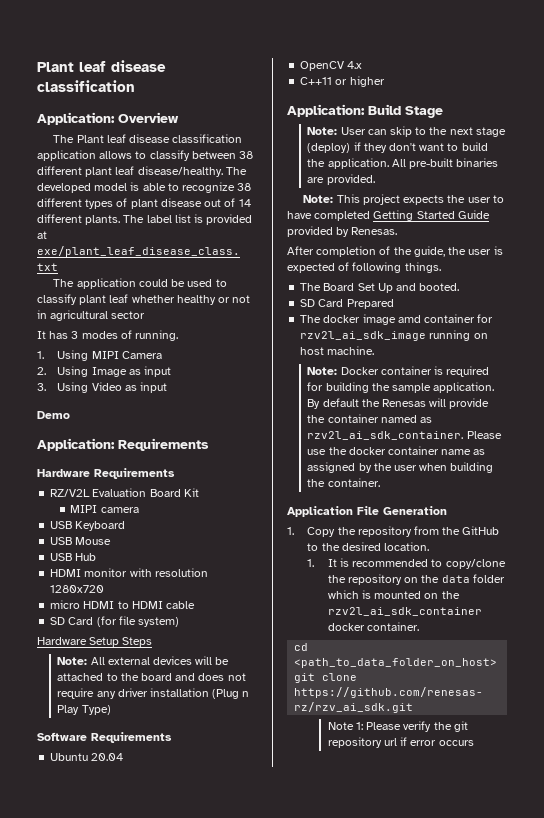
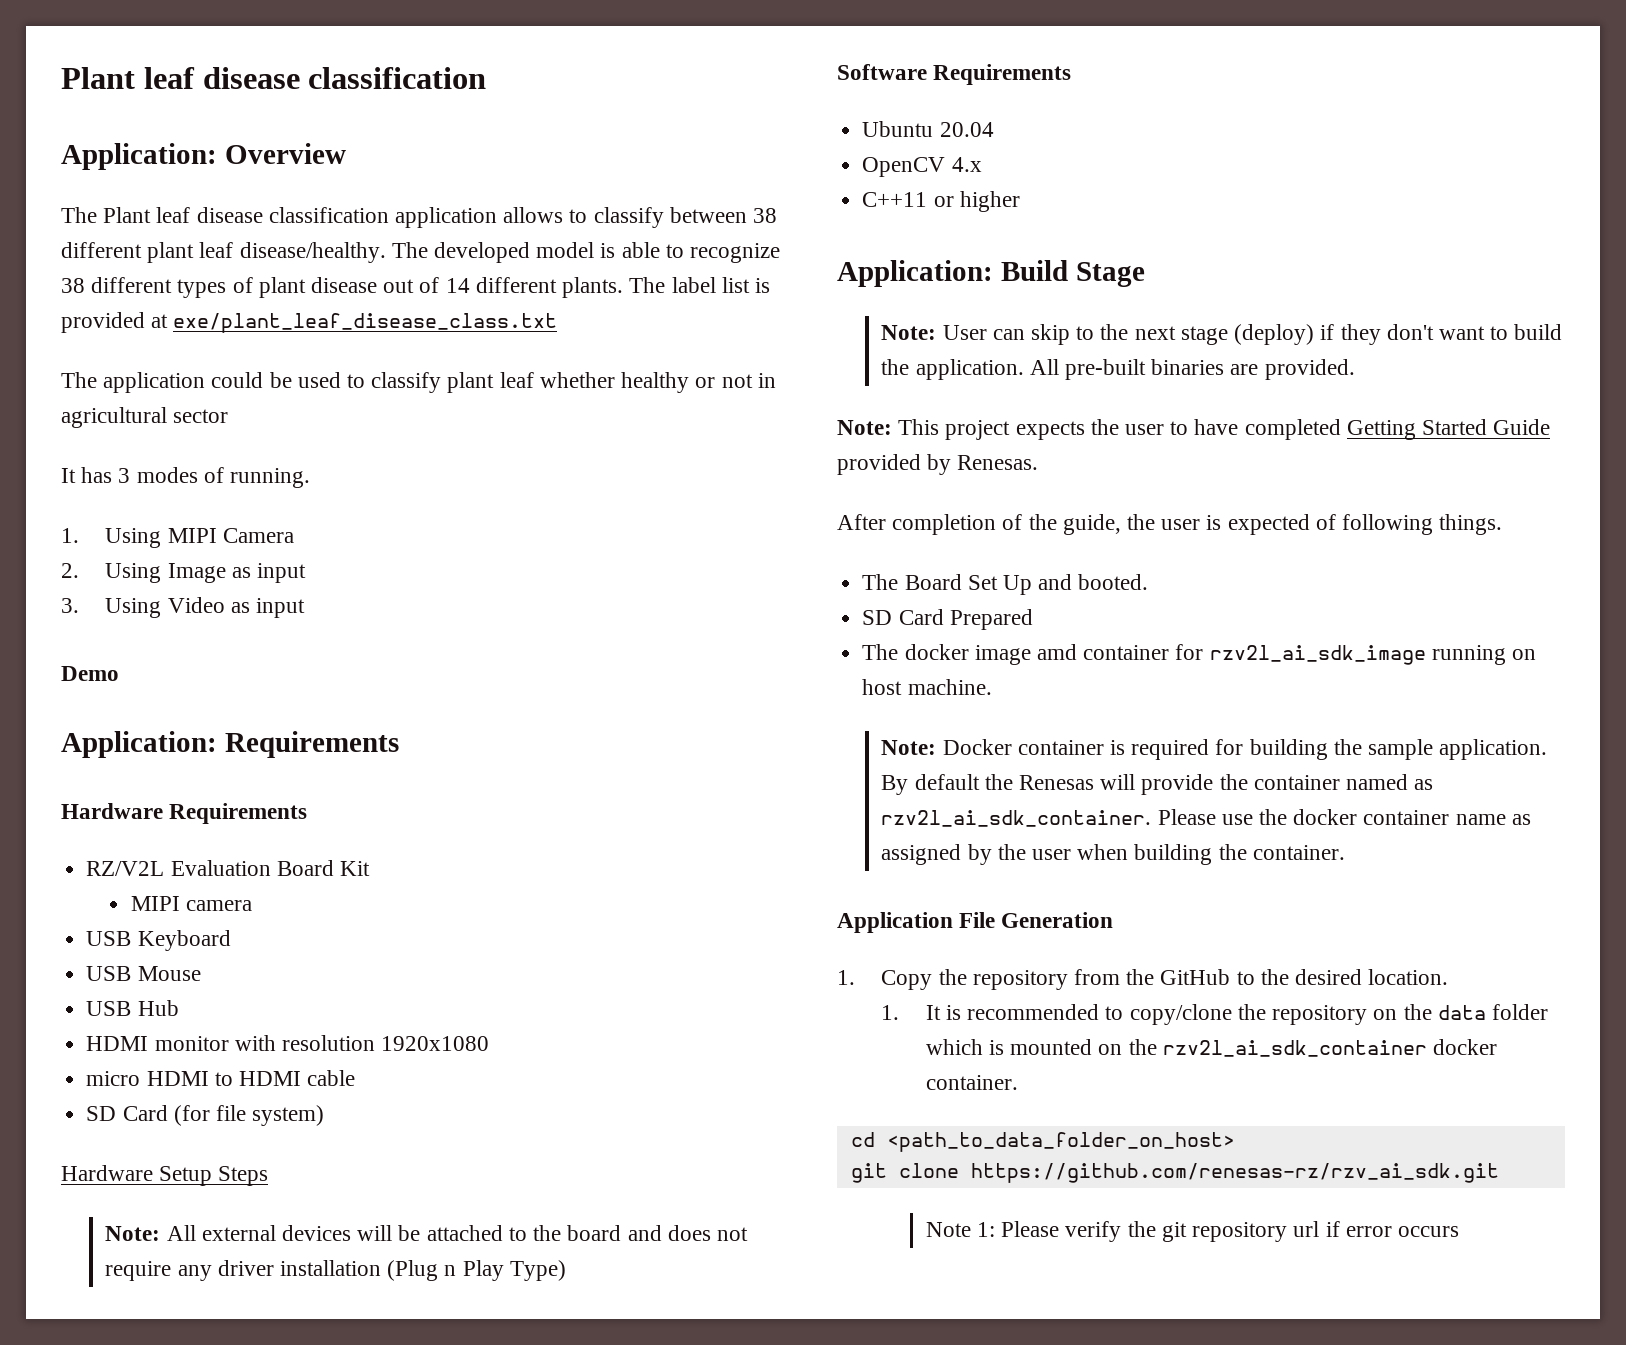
[50,585,105,593] 1280x720 -> [381,1036,490,1051] 1920x1080

